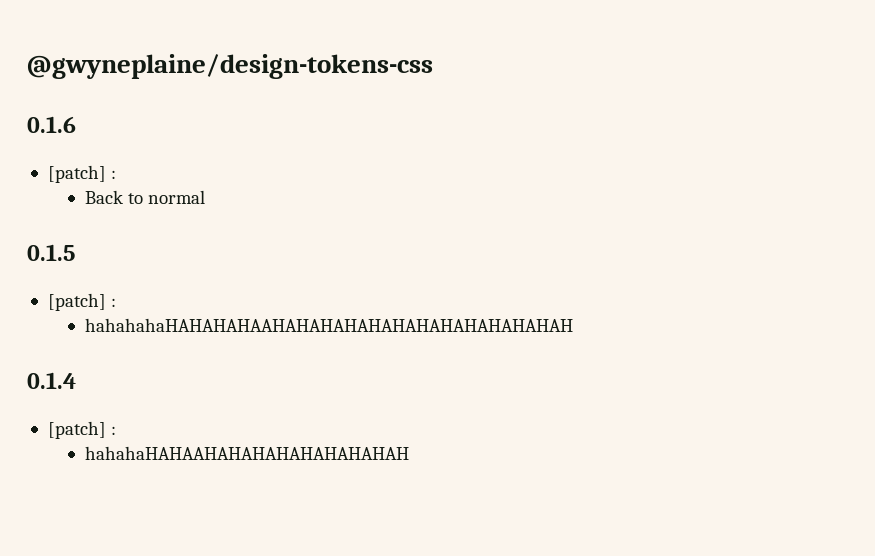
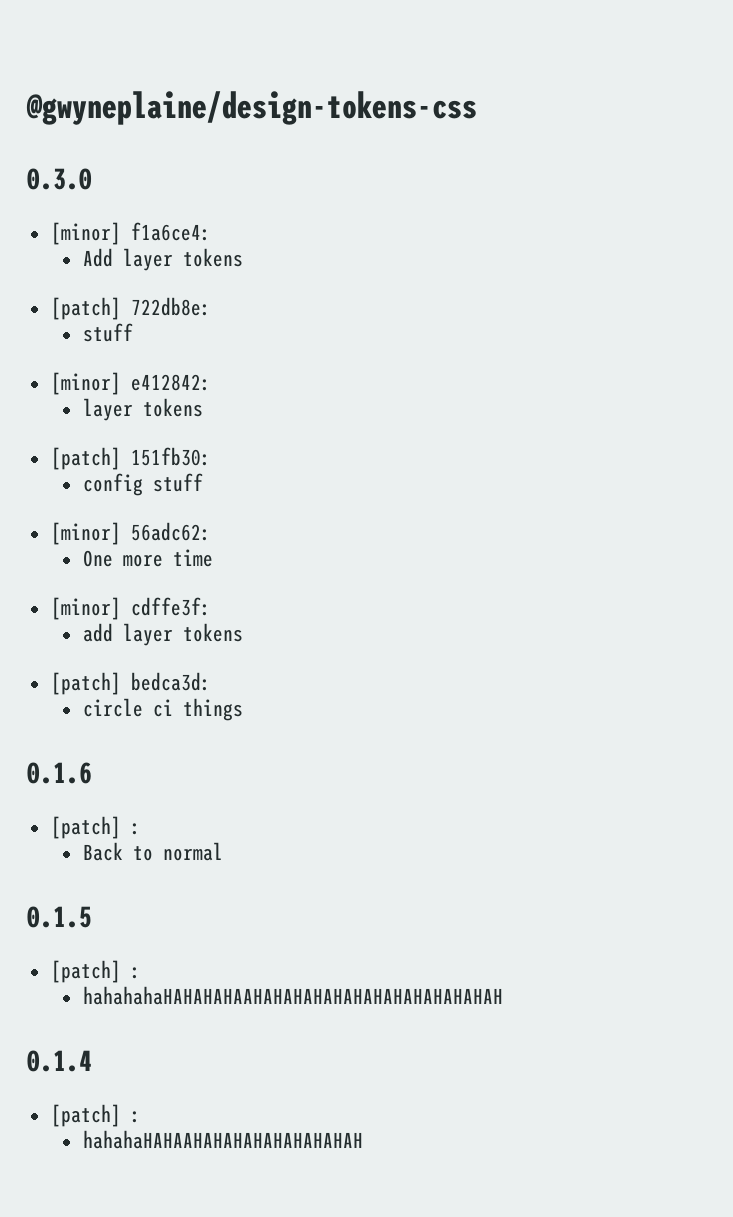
(433, 66) none -> [27,168,92,190] [50,222,211,245] [82,248,243,271] [50,297,211,320] [82,323,133,342] [50,372,211,395] [82,398,203,421] [50,447,211,470] [82,473,203,496] [50,522,211,545] [82,549,213,567] [50,597,211,620] [82,623,243,646] [50,672,211,695] [82,698,243,721] // 0.3.0 // [minor] f1a6ce4: // Add layer tokens // [patch] 722db8e: // stuff // [minor] e412842: // layer tokens // [patch] 151fb30: // config stuff // [minor] 56adc62: // One more time // [minor] cdffe3f: // add layer tokens // [patch] bedca3d: // circle ci things

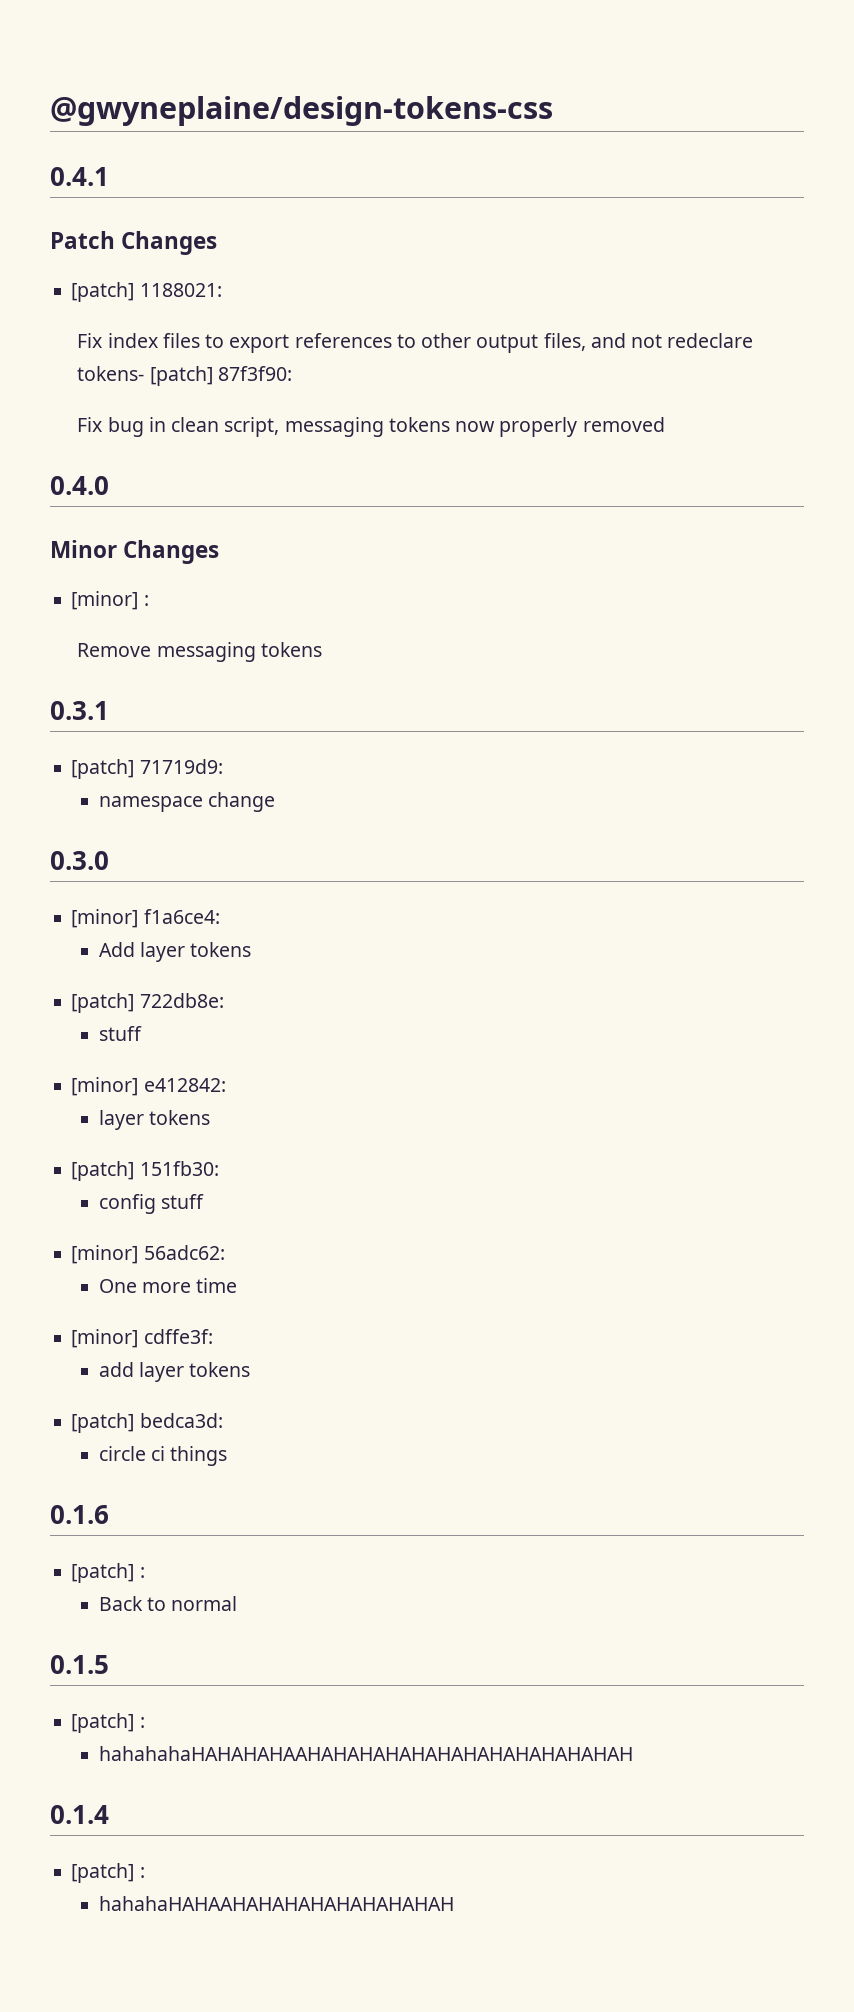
(477, 108) none -> [50,167,109,186] [50,231,218,255] [71,282,222,302] [77,333,754,353] [77,366,292,386] [77,417,665,437] [50,476,109,495] [50,540,220,564] [71,591,149,610] [77,642,322,662] [50,701,109,720] [71,759,223,779] [98,792,275,812] // 0.4.1 // Patch Changes // [patch] 1188021: // Fix index files to export references to other output files, and not redeclare tokens- [patch] 87f3f90: // Fix bug in clean script, messaging tokens now properly removed // 0.4.0 // Minor Changes // [minor] : // Remove messaging tokens // 0.3.1 // [patch] 71719d9: // namespace change

